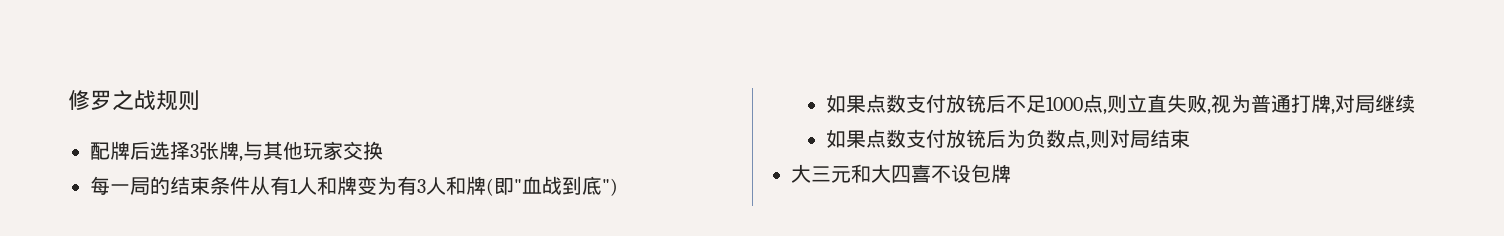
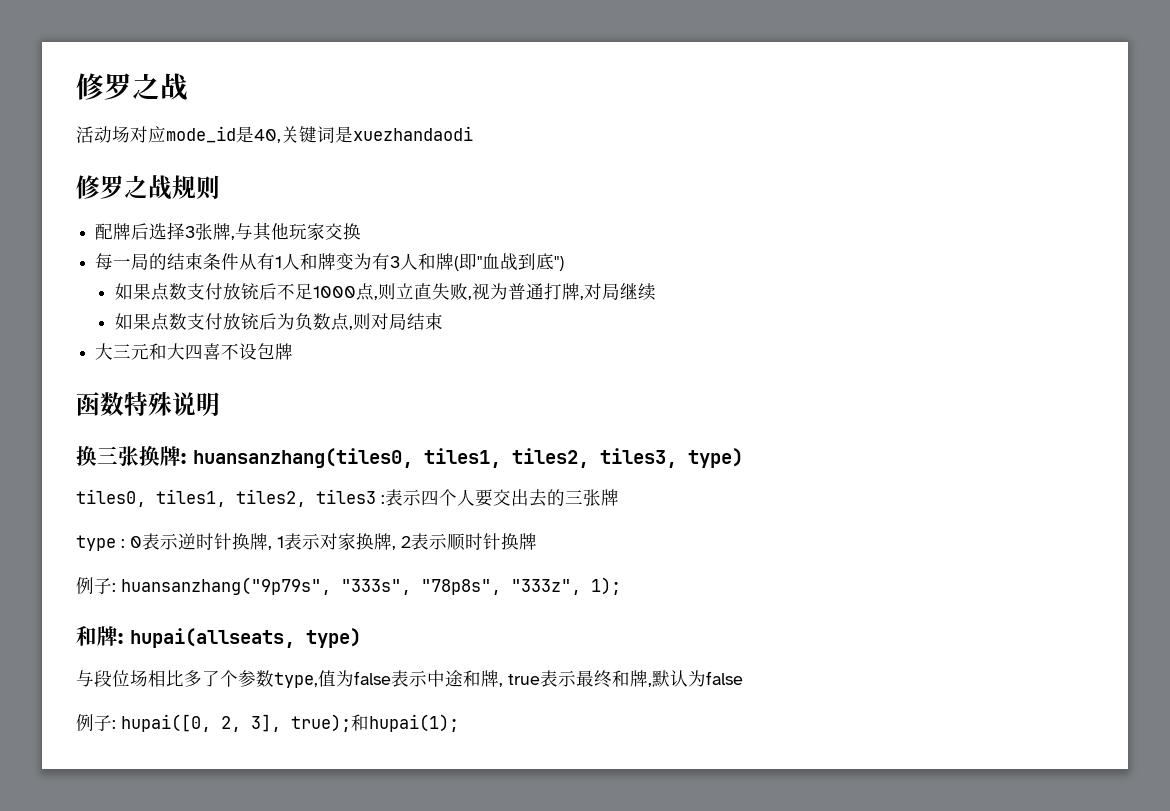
[68,90,156,111] 修罗之战 -> [76,73,188,101] [76,126,473,143] [76,175,172,200] 修罗之战 // 活动场对应mode_id是40,关键词是xuezhandaodi // 修罗之战
(1011, 173) none -> [76,392,220,416] [76,445,743,468] [76,489,619,507] [76,533,537,551] [76,577,621,595] [76,626,361,648] [76,670,743,688] [76,714,459,732] // 函数特殊说明 // 换三张换牌: huansanzhang(tiles0, tiles1, tiles2, tiles3, type) // tiles0, tiles1, tiles2, tiles3 :表示四个人要交出去的三张牌 // type : 0表示逆时针换牌, 1表示对家换牌, 2表示顺时针换牌 // 例子: huansanzhang("9p79s", "333s", "78p8s", "333z", 1); // 和牌: hupai(allseats, type) // 与段位场相比多了个参数type,值为false表示中途和牌, true表示最终和牌,默认为false // 例子: hupai([0, 2, 3], true);和hupai(1);

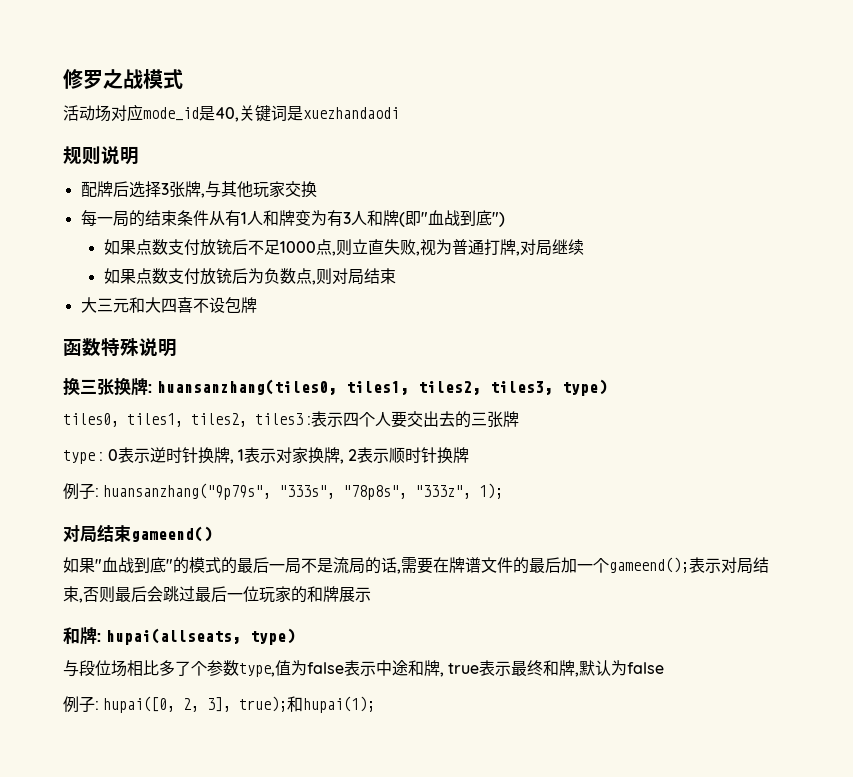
[76,73,188,101] 修罗之战 -> [63,69,183,89] 修罗之战模式
[76,175,172,200] 修罗之战 -> (399, 113) none
(220, 187) none -> [101,146,139,165] 说明
(621, 586) none -> [63,524,212,542] [63,557,769,574] [63,586,371,603] // 对局结束gameend() // 如果"血战到底"的模式的最后一局不是流局的话,需要在牌谱文件的最后加一个gameend();表示对局结束,否则最后会跳过最后一位玩家的和牌展示

